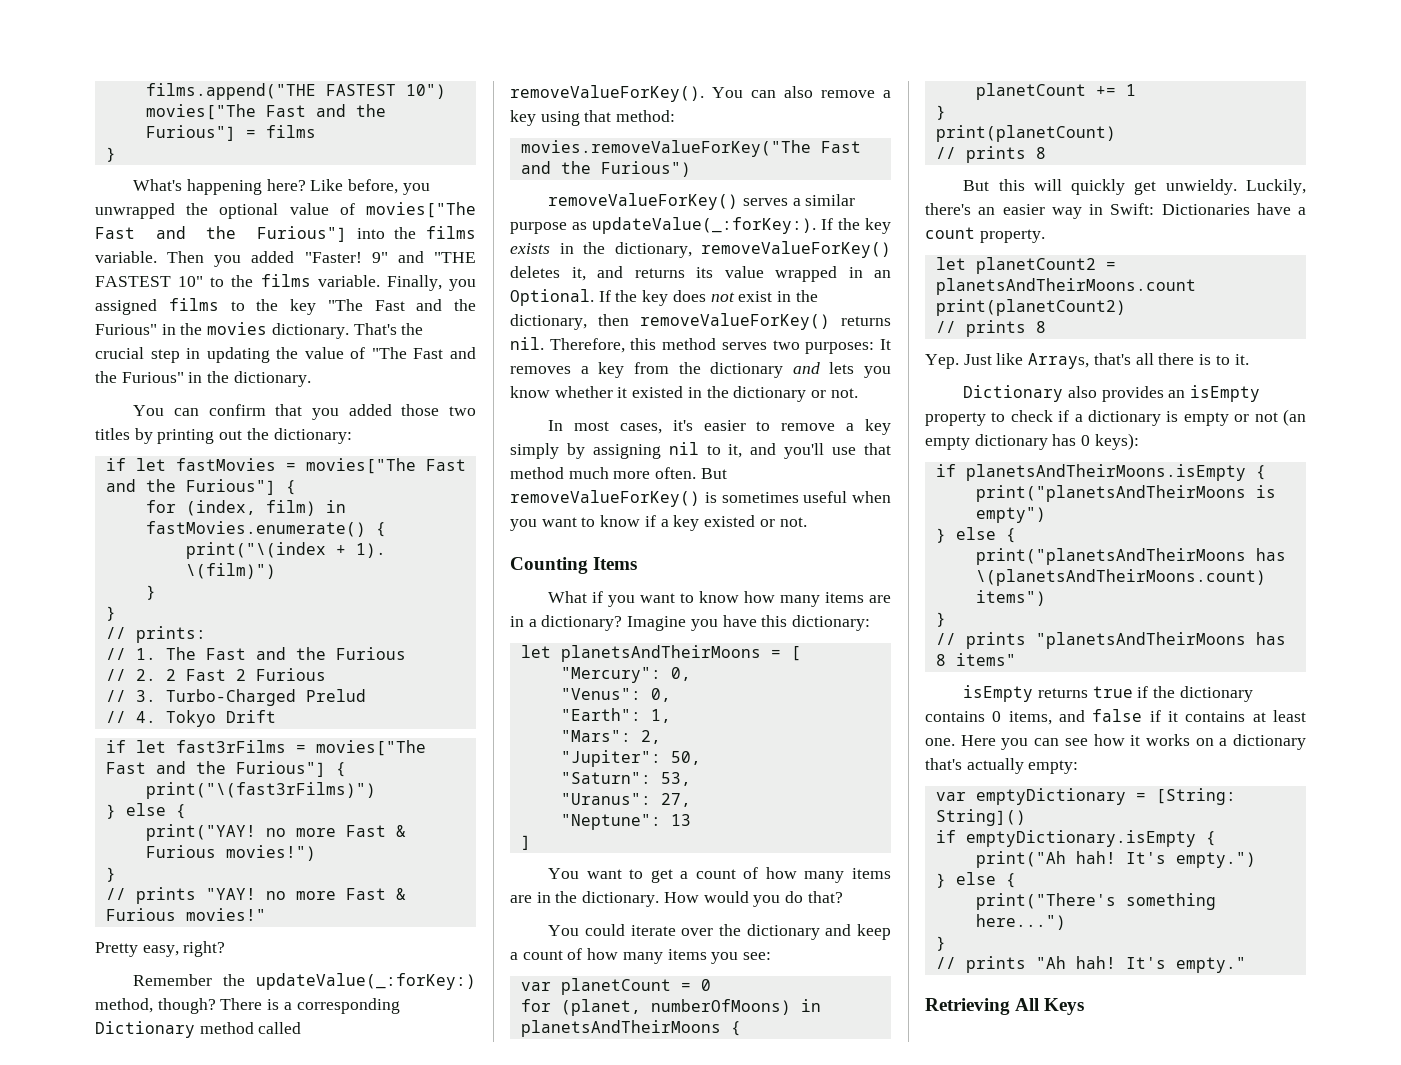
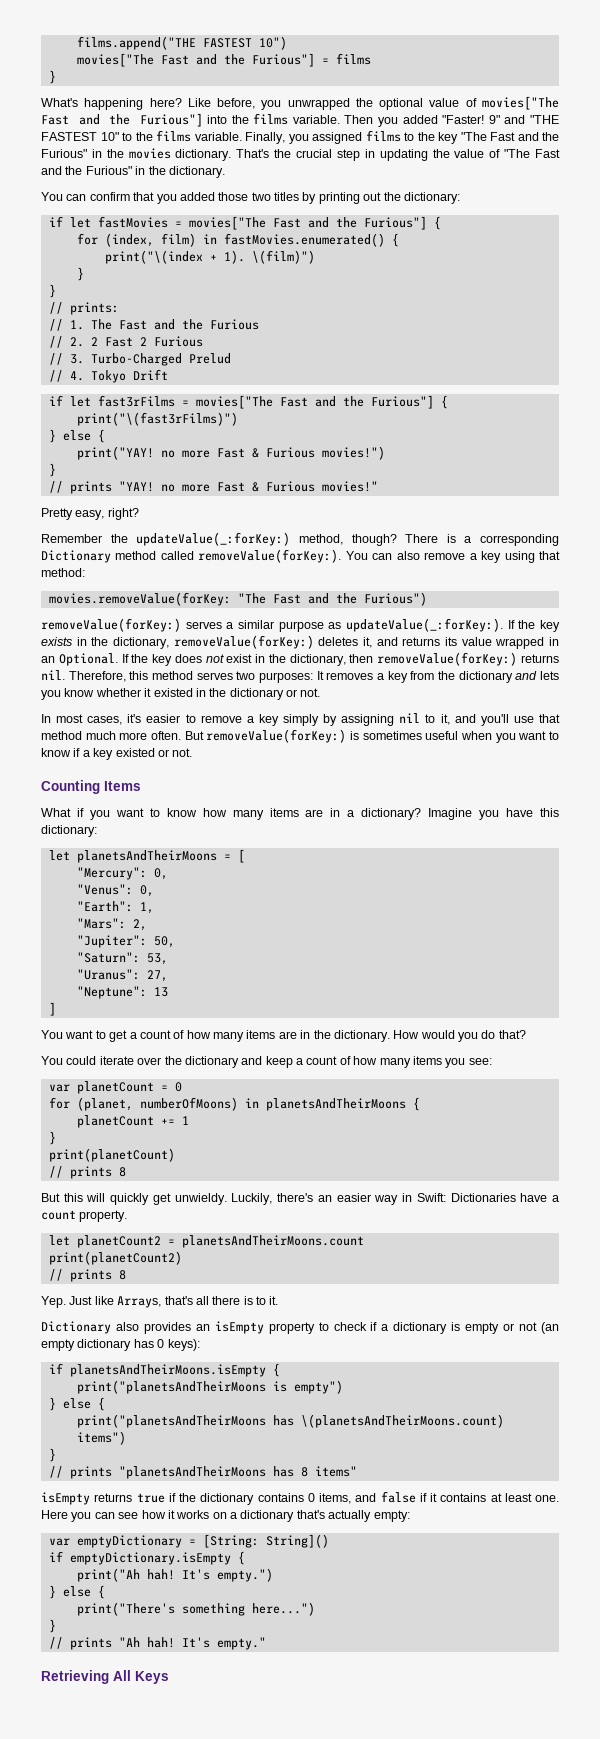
[145,521,366,537] fastMovies.enumerate() -> [223,233,385,247] fastMovies.enumerated()
[510,85,704,102] removeValueForKey(). -> [198,549,342,563] removeValue(forKey:).
[520,140,811,157] movies.removeValueForKey("The -> [48,592,266,606] movies.removeValue(forKey: "The
[548,193,739,210] removeValueForKey() -> [41,618,181,632] removeValue(forKey:)
[701,241,891,258] removeValueForKey() -> [173,635,314,649] removeValue(forKey:)
[640,313,830,330] removeValueForKey() -> [377,652,518,666] removeValue(forKey:)
[510,490,700,507] removeValueForKey() -> [206,729,347,743] removeValue(forKey:)

